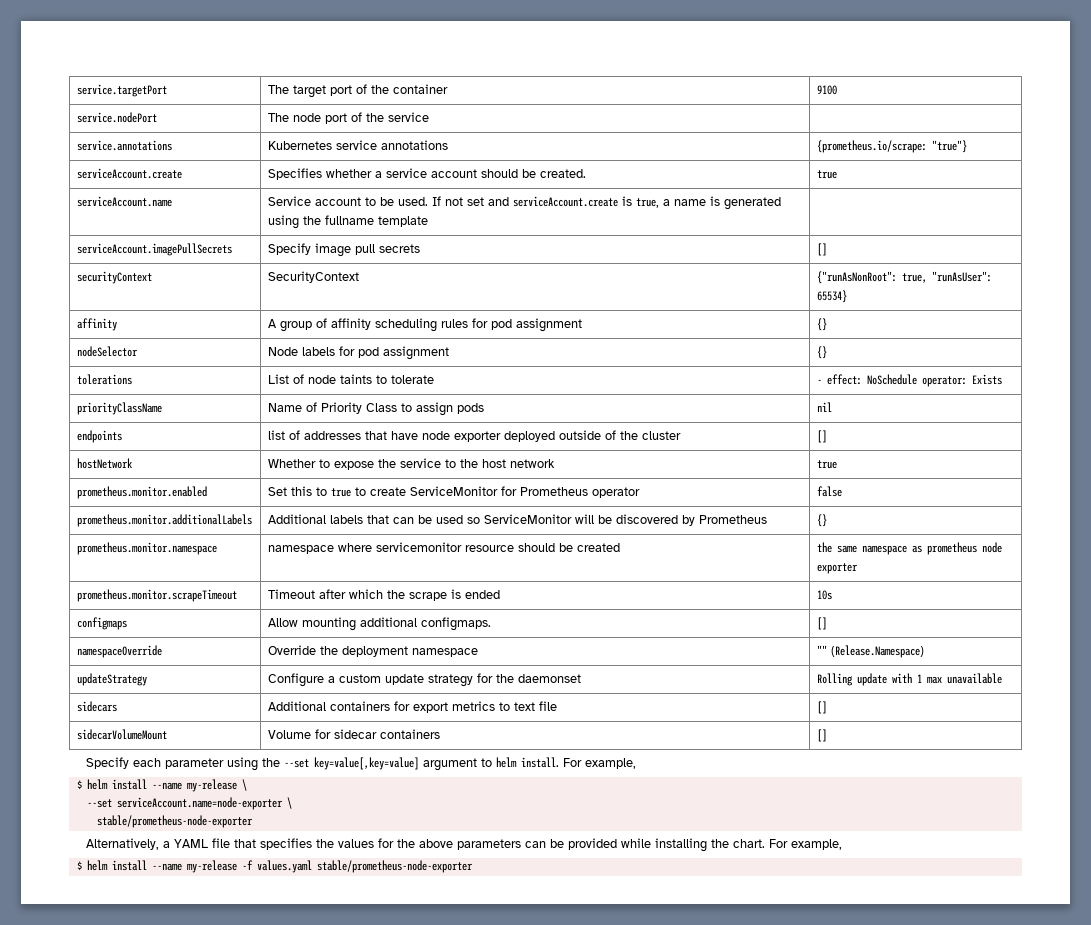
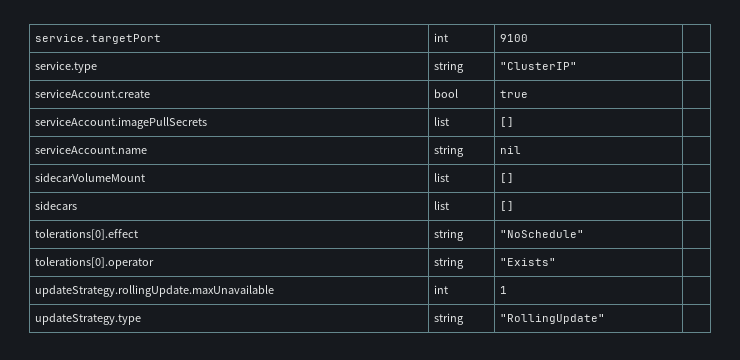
[267,84,448,98] [816,85,837,95] [76,112,157,123] [267,112,429,124] [76,140,172,151] [267,140,448,150] [816,140,967,153] [76,168,182,179] [267,168,586,180] [816,170,837,179] [76,196,172,207] [267,196,781,210] [267,215,428,229] [76,243,232,256] [267,243,420,257] [816,243,827,256] [76,271,152,284] [267,271,359,283] [816,271,992,284] [816,290,847,303] [76,318,117,331] [267,318,582,332] [816,318,827,331] [76,346,138,357] [267,346,449,360] [816,346,827,359] [76,374,132,385] [267,374,434,384] [816,374,1002,387] [76,402,162,415] [267,402,484,416] The target port of the container | 9100 // service.nodePort | The node port of the service | // service.annotations | Kubernetes service annotations | {prometheus.io/scrape: "true"} // serviceAccount.create | Specifies whether a service account should be created. | true // serviceAccount.name | Service account to be used. If not set and serviceAccount.create is true, a name is generated using the fullname template | // serviceAccount.imagePullSecrets | Specify image pull secrets | [] // securityContext | SecurityContext | {"runAsNonRoot": true, "runAsUser": 65534} // affinity | A group of affinity scheduling rules for pod assignment | {} // nodeSelector | Node labels for pod assignment | {} // tolerations | List of node taints to tolerate | - effect: NoSchedule operator: Exists // priorityClassName | Name of Priority Class to assign pods -> [434,33,449,42] [500,34,529,42] [35,61,98,73] [434,61,465,73] [500,62,578,70] [35,89,151,98] [434,89,459,98] [500,90,529,98] [35,117,208,129] [434,117,450,126] [500,117,515,127] [35,145,148,154] [434,145,465,157] int | 9100 | // service.type | string | "ClusterIP" | // serviceAccount.create | bool | true | // serviceAccount.imagePullSecrets | list | [] | // serviceAccount.name | string
[76,430,122,443] [267,430,681,442] [816,430,827,443] [76,458,133,469] [267,458,555,470] [816,460,837,469] [76,486,207,499] [267,486,640,498] [816,486,842,497] [76,514,252,527] [267,514,767,526] [816,514,827,527] [76,542,217,555] [267,542,620,554] [816,542,1002,555] [816,563,858,574] [76,589,237,602] [267,589,500,601] [816,590,832,600] [76,617,127,630] [267,617,491,631] [816,617,827,630] [76,645,162,658] [267,645,478,657] [816,645,924,658] [76,673,147,686] [267,673,581,687] [816,673,1002,686] [76,701,117,712] [267,701,557,713] [816,701,827,714] [76,729,167,740] [267,729,440,739] [816,729,827,742] [86,757,637,771] [76,779,247,792] [86,797,292,810] [96,815,253,828] [86,838,843,852] [76,860,473,873] // endpoints | list of addresses that have node exporter deployed outside of the cluster | [] // hostNetwork | Whether to expose the service to the host network | true // prometheus.monitor.enabled | Set this to true to create ServiceMonitor for Prometheus operator | false // prometheus.monitor.additionalLabels | Additional labels that can be used so ServiceMonitor will be discovered by Prometheus | {} // prometheus.monitor.namespace | namespace where servicemonitor resource should be created | the same namespace as prometheus node exporter // prometheus.monitor.scrapeTimeout | Timeout after which the scrape is ended | 10s // configmaps | Allow mounting additional configmaps. | [] // namespaceOverride | Override the deployment namespace | "" (Release.Namespace) // updateStrategy | Configure a custom update strategy for the daemonset | Rolling update with 1 max unavailable // sidecars | Additional containers for export metrics to text file | [] // sidecarVolumeMount | Volume for sidecar containers | [] // Specify each parameter using the --set key=value[,key=value] argument to helm install. For example, // $ helm install --name my-release \ // --set serviceAccount.name=node-exporter \ // stable/prometheus-node-exporter // Alternatively, a YAML file that specifies the values for the above parameters can be provided while installing the chart. For example, // $ helm install --name my-release -f values.yaml stable/prometheus-node-exporter -> [35,173,146,182] [434,173,450,182] [500,173,515,183] [35,201,78,210] [434,201,450,210] [500,201,515,211] [35,229,139,240] [434,229,465,241] [500,230,585,238] [35,257,155,269] [434,257,465,269] [500,258,557,266] [35,285,275,297] [434,285,449,294] [500,286,508,294] [35,313,142,325] [434,313,465,325] [500,314,606,324] | // sidecarVolumeMount | list | [] | // sidecars | list | [] | // tolerations[0].effect | string | "NoSchedule" | // tolerations[0].operator | string | "Exists" | // updateStrategy.rollingUpdate.maxUnavailable | int | 1 | // updateStrategy.type | string | "RollingUpdate" |

